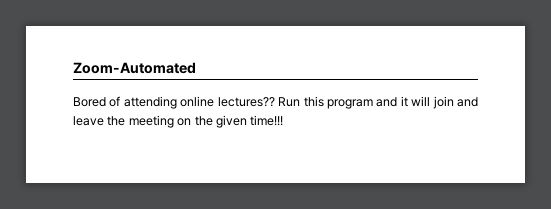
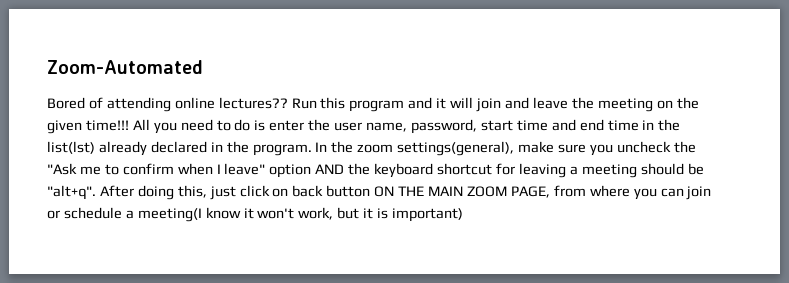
(284, 120) none -> [132,119,681,134] [47,141,696,156] [47,163,704,178] [47,185,712,200] [47,207,464,222] All you need to do is enter the user name, password, start time and end time in the list(lst) already declared in the program. In the zoom settings(general), make sure you uncheck the "Ask me to confirm when I leave" option AND the keyboard shortcut for leaving a meeting should be "alt+q". After doing this, just click on back button ON THE MAIN ZOOM PAGE, from where you can join or schedule a meeting(I know it won't work, but it is important)

